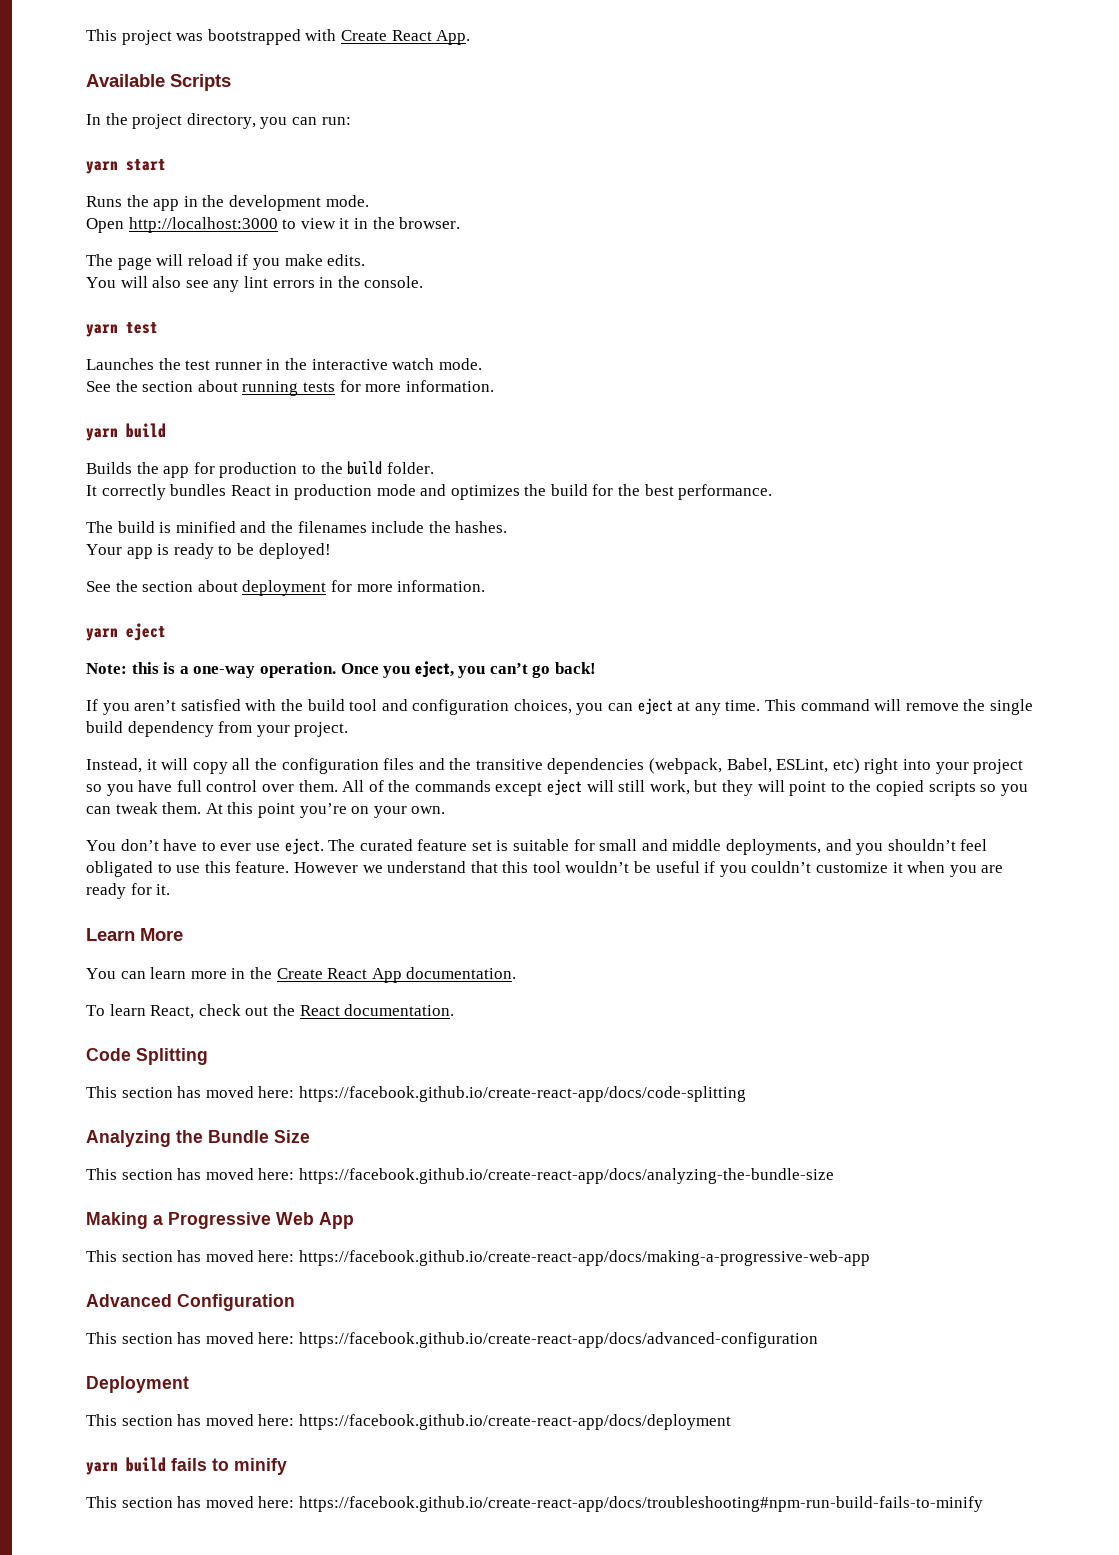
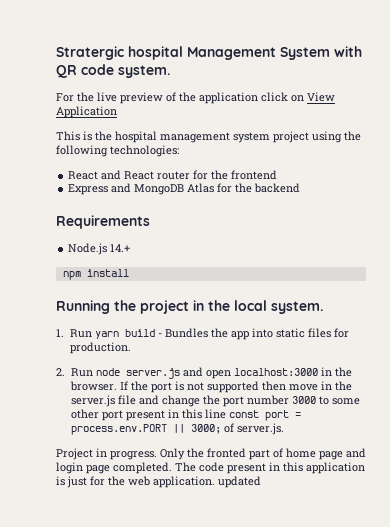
[86,29,471,45] [86,74,231,91] [86,113,351,129] [86,159,166,174] [86,195,369,211] [86,217,461,233] [86,254,366,270] [86,276,424,292] [86,322,158,337] [86,358,482,370] [86,380,494,396] [86,423,166,441] [86,461,434,478] [86,484,773,500] [86,521,508,533] [86,543,331,559] [86,580,486,596] [86,623,166,641] [86,661,597,678] [86,698,1033,715] [86,721,349,737] [86,758,1024,774] [86,779,1028,796] [86,802,446,818] [86,838,988,855] [86,861,1004,877] [86,883,171,899] [86,928,183,941] [86,967,517,983] [86,1004,455,1019] [86,1048,208,1065] [86,1086,746,1102] [86,1130,310,1147] [86,1168,834,1184] [86,1212,354,1229] [86,1250,870,1266] [86,1294,295,1311] [86,1332,818,1348] [86,1376,189,1393] [86,1414,731,1430] [86,1457,287,1475] [86,1496,983,1512] This project was bootstrapped with Create React App. // Available Scripts // In the project directory, you can run: // yarn start // Runs the app in the development mode. // Open http://localhost:3000 to view it in the browser. // The page will reload if you make edits. // You will also see any lint errors in the console. // yarn test // Launches the test runner in the interactive watch mode. // See the section about running tests for more information. // yarn build // Builds the app for production to the build folder. // It correctly bundles React in production mode and optimizes the build for the best performance. // The build is minified and the filenames include the hashes. // Your app is ready to be deployed! // See the section about deployment for more information. // yarn eject // Note: this is a one-way operation. Once you eject, you can’t go back! // If you aren’t satisfied with the build tool and configuration choices, you can eject at any time. This command will remove the single build dependency from your project. // Instead, it will copy all the configuration files and the transitive dependencies (webpack, Babel, ESLint, etc) right into your project so you have full control over them. All of the commands except eject will still work, but they will point to the copied scripts so you can tweak them. At this point you’re on your own. // You don’t have to ever use eject. The curated feature set is suitable for small and middle deployments, and you shouldn’t feel obligated to use this feature. However we understand that this tool wouldn’t be useful if you couldn’t customize it when you are ready for it. // Learn More // You can learn more in the Create React App documentation. // To learn React, check out the React documentation. // Code Splitting // This section has moved here: https://facebook.github.io/create-react-app/docs/code-splitting // Analyzing the Bundle Size // This section has moved here: https://facebook.github.io/create-react-app/docs/analyzing-the-bundle-size // Making a Progressive Web App // This section has moved here: https://facebook.github.io/create-react-app/docs/making-a-progressive-web-app // Advanced Configuration // This section has moved here: https://facebook.github.io/create-react-app/docs/advanced-configuration // Deployment // This section has moved here: https://facebook.github.io/create-react-app/docs/deployment // yarn build fails to minify // This section has moved here: https://facebook.github.io/create-react-app/docs/troubleshooting#npm-run-build-fails-to-minify -> [56,46,362,60] [56,64,170,78] [56,92,335,104] [56,106,117,118] [56,131,361,143] [56,145,179,157] [68,170,278,180] [68,183,301,195] [56,215,150,229] [68,243,131,255] [62,269,129,280] [56,300,323,314] [56,328,349,340] [69,342,131,354] [56,367,352,379] [69,381,352,393] [70,395,360,407] [70,409,301,421] [70,423,284,435] [56,448,366,460] [56,462,365,474] [56,476,261,488] Stratergic hospital Management System with QR code system. // For the live preview of the application click on View Application // This is the hospital management system project using the following technologies: // React and React router for the frontend // Express and MongoDB Atlas for the backend // Requirements // Node.js 14.+ // npm install // Running the project in the local system. // 1. Run yarn build - Bundles the app into static files for production. // 2. Run node server.js and open localhost:3000 in the browser. If the port is not supported then move in the server.js file and change the port number 3000 to some other port present in this line const port = process.env.PORT || 3000; of server.js. // Project in progress. Only the fronted part of home page and login page completed. The code present in this application is just for the web application. updated

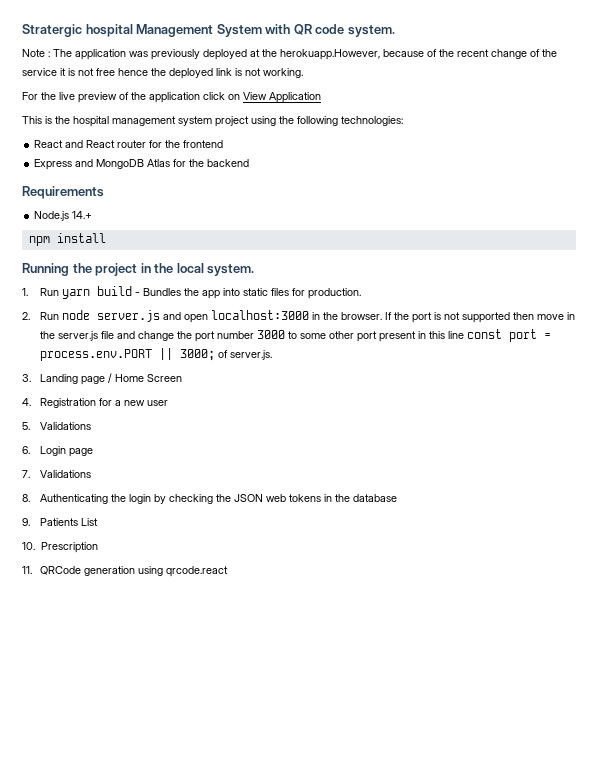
(170, 71) none -> [22,49,557,60] [22,68,303,79] // Note : The application was previously deployed at the herokuapp.However, because of the recent change of the service it is not free hence the deployed link is not working.
[56,448,366,460] [56,462,365,474] [56,476,261,488] Project in progress. Only the fronted part of home page and login page completed. The code present in this application is just for the web application. updated -> [22,373,182,385] [22,398,168,408] [22,422,91,430] [22,446,93,457] [22,470,91,478] [22,494,397,504] [22,518,98,526] [22,542,98,553] [22,566,228,577] 3. Landing page / Home Screen // 4. Registration for a new user // 5. Validations // 6. Login page // 7. Validations // 8. Authenticating the login by checking the JSON web tokens in the database // 9. Patients List // 10. Prescription // 11. QRCode generation using qrcode.react

